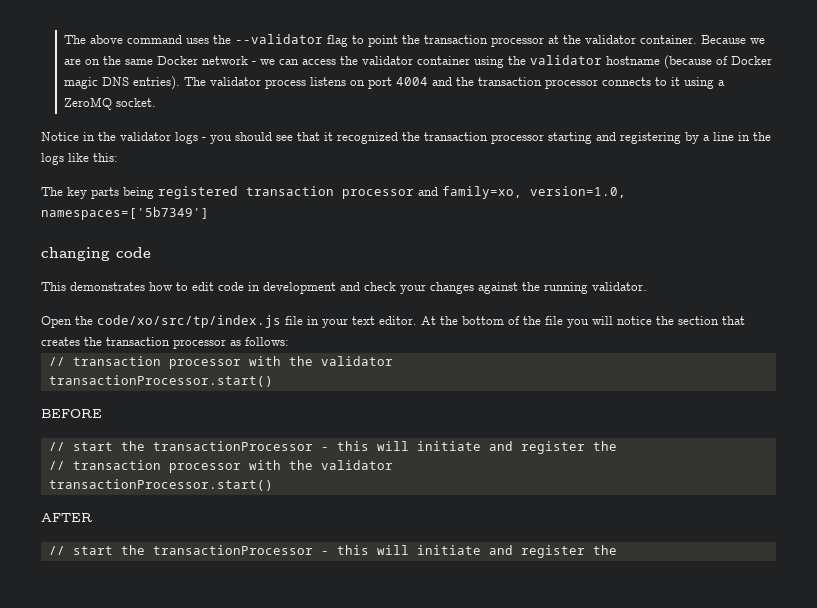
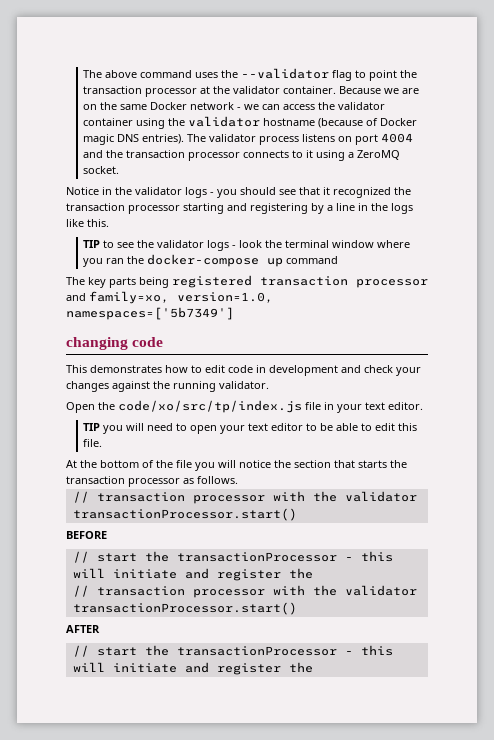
[93,153,118,162] this: -> [87,219,109,227] [83,240,411,251] [83,254,339,267] this. // TIP to see the validator logs - look the terminal window where you ran the docker-compose up command
(417, 320) none -> [83,423,418,434] [83,439,103,447] // TIP you will need to open your text editor to be able to edit this file. //
[41,337,80,346] creates -> [358,460,387,468] starts
[245,337,289,346] follows: -> [197,476,238,484] follows.

